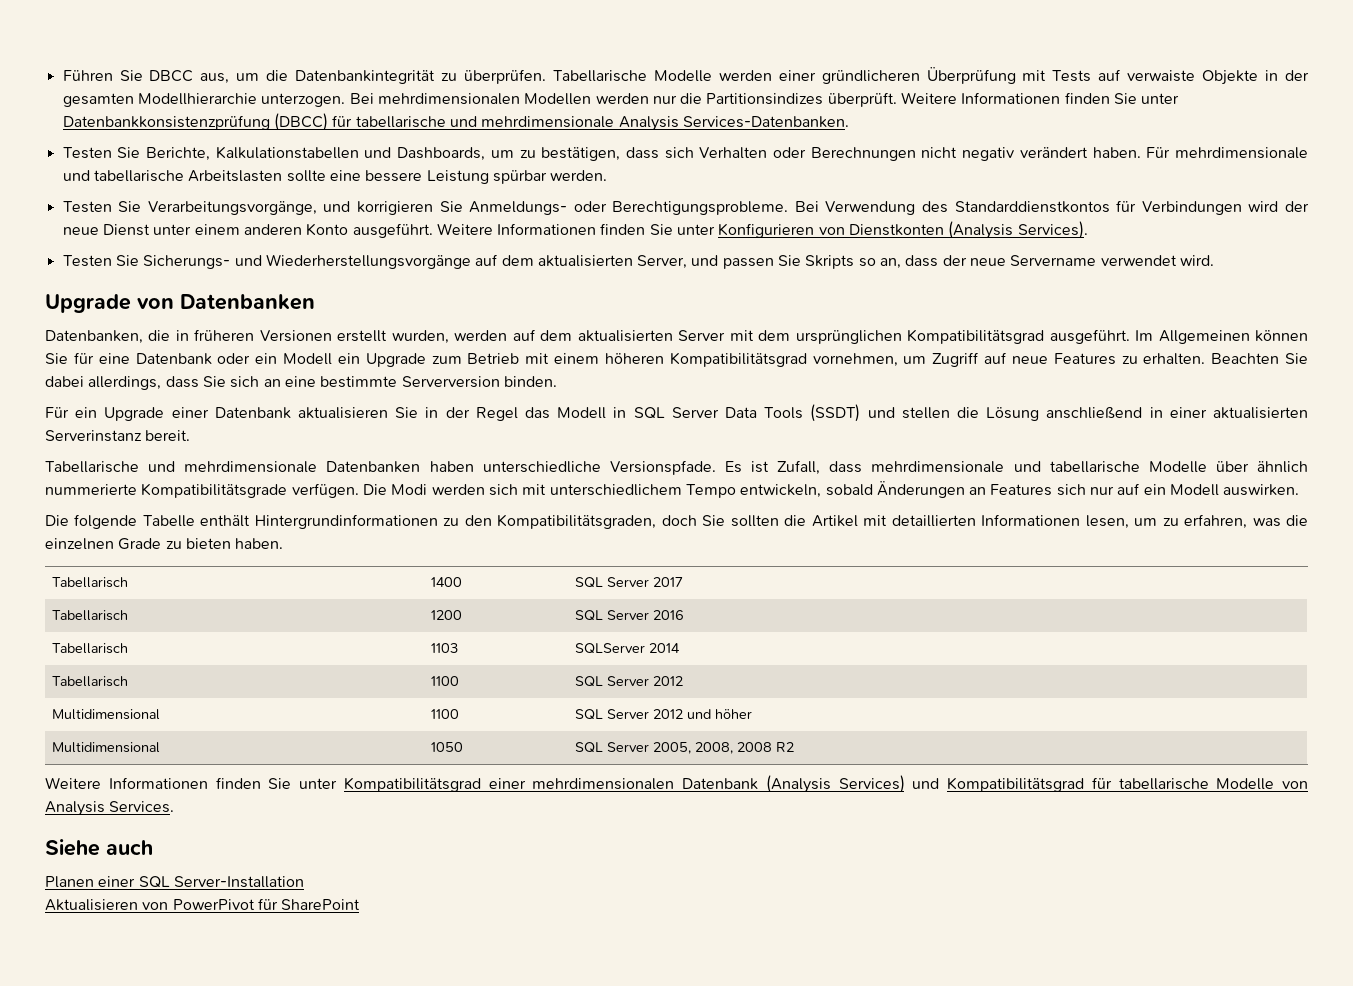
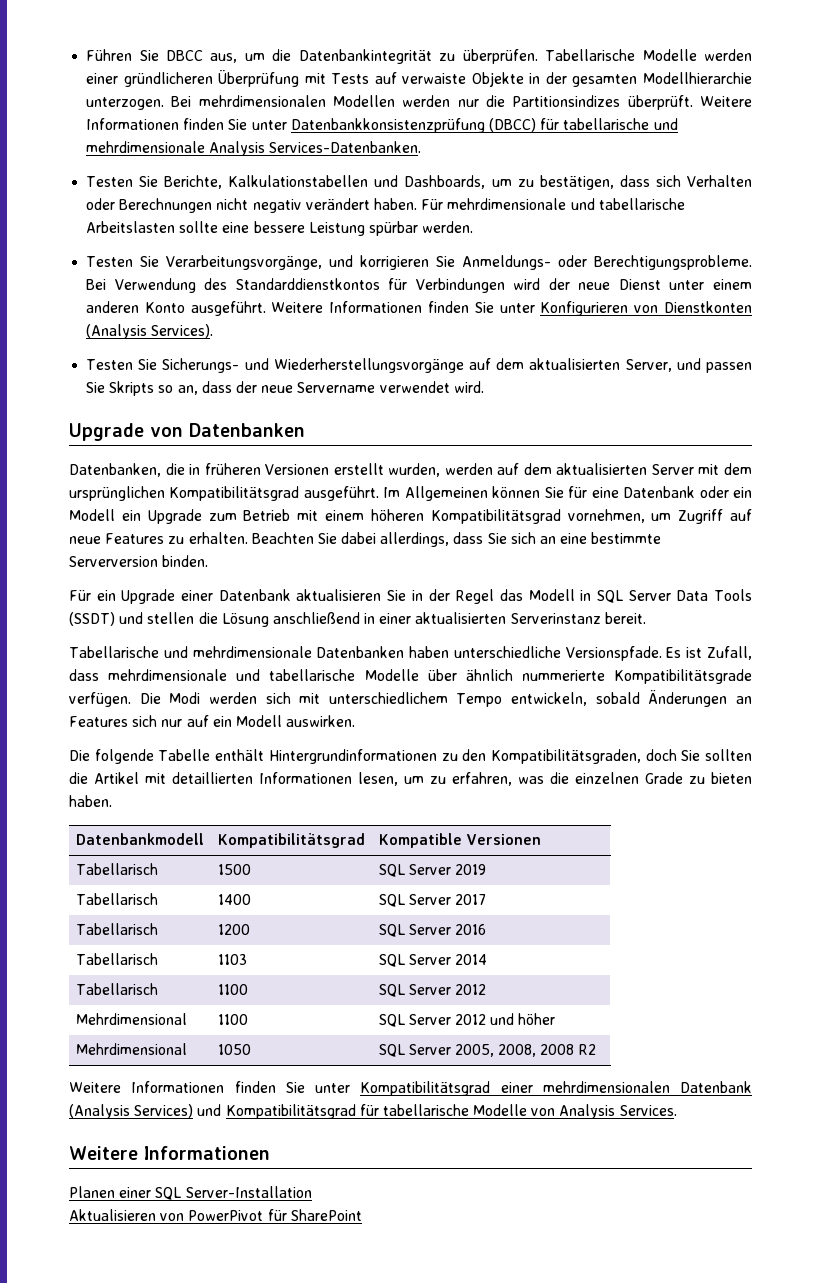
(284, 543) none -> [75,833,204,845] [217,833,365,848] [378,833,541,848] [75,863,158,875] [217,864,251,875] [378,864,486,877] // Datenbankmodell | Kompatibilitätsgrad | Kompatible Versionen // Tabellarisch | 1500 | SQL Server 2019
[574,643,645,654] SQLServer -> [378,954,451,967] SQL Server
[51,709,160,720] Multidimensional -> [75,1013,187,1025] Mehrdimensional
[51,742,160,753] Multidimensional -> [75,1043,187,1055] Mehrdimensional
[45,839,153,856] Siehe auch -> [69,1146,270,1160] Weitere Informationen

